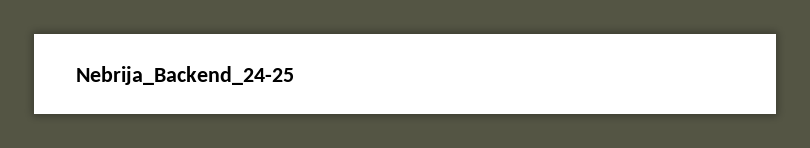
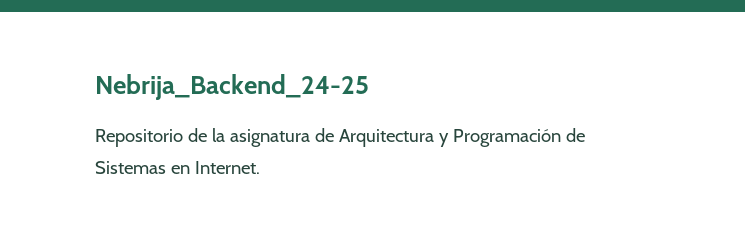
(294, 75) none -> [95,128,585,147] [95,161,260,174] // Repositorio de la asignatura de Arquitectura y Programación de Sistemas en Internet.

